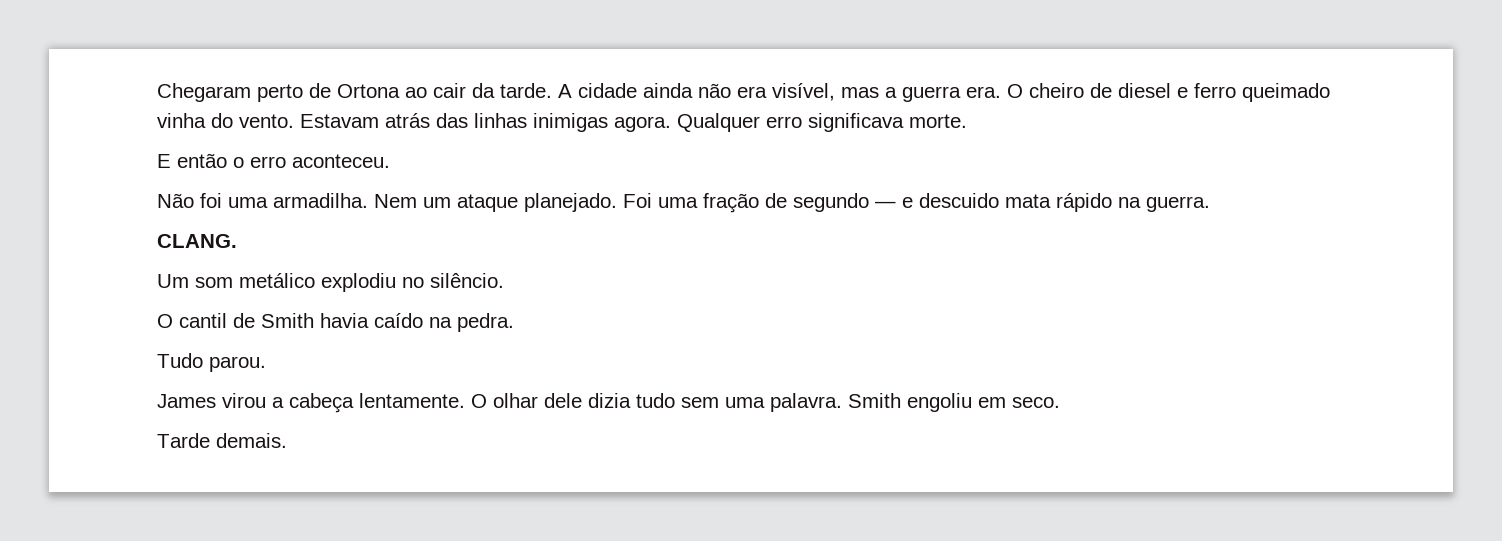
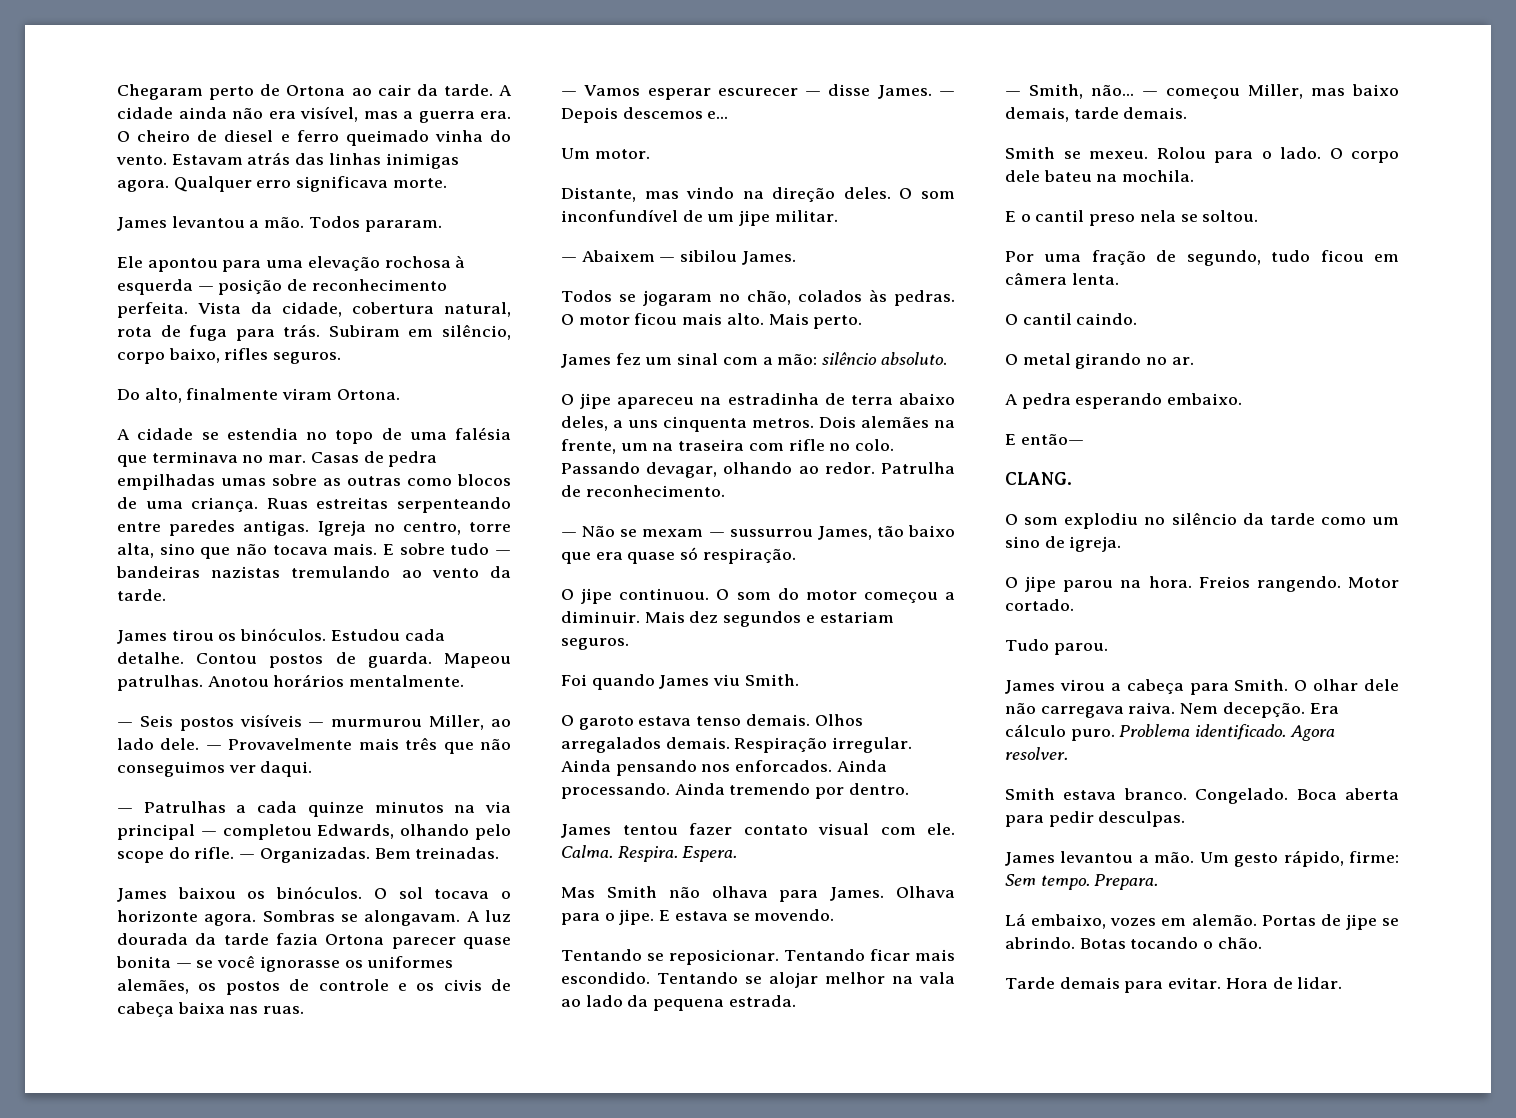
[157,153,390,168] [157,193,1210,213] [157,234,237,248] [157,273,504,292] [157,313,514,332] E então o erro aconteceu. // Não foi uma armadilha. Nem um ataque planejado. Foi uma fração de segundo — e descuido mata rápido na guerra. // CLANG. // Um som metálico explodiu no silêncio. // O cantil de Smith havia caído na pedra. -> [117,216,442,232] [117,255,466,272] [117,279,447,295] [117,302,511,318] [117,324,511,341] [117,348,342,364] [117,388,400,403] [117,427,511,444] [117,451,438,467] [117,474,511,490] [117,497,511,513] [117,520,511,536] [117,543,511,559] [116,566,511,578] [117,589,166,601] [117,628,445,644] [117,652,511,668] [117,674,465,691] [117,714,511,731] [117,737,512,754] [117,761,313,777] [117,801,512,817] [117,824,511,840] [117,847,500,863] [117,886,512,902] [117,910,511,926] [117,933,511,949] [116,955,454,972] [117,979,511,995] [117,1002,305,1017] [561,84,955,100] [561,107,729,123] [561,148,650,159] [561,187,955,202] [561,209,838,226] [561,250,796,265] [561,289,955,306] [561,313,863,329] [561,352,947,368] [561,393,955,409] [561,416,955,432] [561,439,895,454] [561,462,955,478] [561,485,725,497] [561,525,955,540] [561,547,796,564] [561,588,955,604] [561,611,894,627] [561,638,629,650] [561,674,799,690] [561,714,863,730] [561,737,913,753] [561,760,887,776] [561,783,909,799] [561,823,955,838] [561,845,738,862] [561,886,955,902] [561,909,835,925] [561,949,955,965] [561,972,955,988] [561,995,796,1011] [1005,84,1399,99] [1005,107,1188,122] [1005,147,1399,163] [1005,170,1195,182] [1005,210,1259,226] [1005,250,1399,266] [1005,272,1119,285] [1005,313,1138,325] [1005,353,1194,369] [1005,393,1243,409] [1005,434,1084,445] [1005,472,1072,485] [1005,512,1399,529] [1005,536,1122,552] [1005,576,1399,592] [1005,599,1074,611] James levantou a mão. Todos pararam. // Ele apontou para uma elevação rochosa à esquerda — posição de reconhecimento perfeita. Vista da cidade, cobertura natural, rota de fuga para trás. Subiram em silêncio, corpo baixo, rifles seguros. // Do alto, finalmente viram Ortona. // A cidade se estendia no topo de uma falésia que terminava no mar. Casas de pedra empilhadas umas sobre as outras como blocos de uma criança. Ruas estreitas serpenteando entre paredes antigas. Igreja no centro, torre alta, sino que não tocava mais. E sobre tudo — bandeiras nazistas tremulando ao vento da tarde. // James tirou os binóculos. Estudou cada detalhe. Contou postos de guarda. Mapeou patrulhas. Anotou horários mentalmente. // — Seis postos visíveis — murmurou Miller, ao lado dele. — Provavelmente mais três que não conseguimos ver daqui. // — Patrulhas a cada quinze minutos na via principal — completou Edwards, olhando pelo scope do rifle. — Organizadas. Bem treinadas. // James baixou os binóculos. O sol tocava o horizonte agora. Sombras se alongavam. A luz dourada da tarde fazia Ortona parecer quase bonita — se você ignorasse os uniformes alemães, os postos de controle e os civis de cabeça baixa nas ruas. // — Vamos esperar escurecer — disse James. — Depois descemos e... // Um motor. // Distante, mas vindo na direção deles. O som inconfundível de um jipe militar. // — Abaixem — sibilou James. // Todos se jogaram no chão, colados às pedras. O motor ficou mais alto. Mais perto. // James fez um sinal com a mão: silêncio absoluto. // O jipe apareceu na estradinha de terra abaixo deles, a uns cinquenta metros. Dois alemães na frente, um na traseira com rifle no colo. Passando devagar, olhando ao redor. Patrulha de reconhecimento. // — Não se mexam — sussurrou James, tão baixo que era quase só respiração. // O jipe continuou. O som do motor começou a diminuir. Mais dez segundos e estariam seguros. // Foi quando James viu Smith. // O garoto estava tenso demais. Olhos arregalados demais. Respiração irregular. Ainda pensando nos enforcados. Ainda processando. Ainda tremendo por dentro. // James tentou fazer contato visual com ele. Calma. Respira. Espera. // Mas Smith não olhava para James. Olhava para o jipe. E estava se movendo. // Tentando se reposicionar. Tentando ficar mais escondido. Tentando se alojar melhor na vala ao lado da pequena estrada. // — Smith, não... — começou Miller, mas baixo demais, tarde demais. // Smith se mexeu. Rolou para o lado. O corpo dele bateu na mochila. // E o cantil preso nela se soltou. // Por uma fração de segundo, tudo ficou em câmera lenta. // O cantil caindo. // O metal girando no ar. // A pedra esperando embaixo. // E então— // CLANG. // O som explodiu no silêncio da tarde como um sino de igreja. // O jipe parou na hora. Freios rangendo. Motor cortado.
[359,393,465,408] lentamente. -> [1189,679,1289,695] para Smith.
[588,393,1060,412] [157,433,287,448] dizia tudo sem uma palavra. Smith engoliu em seco. // Tarde demais. -> [1005,702,1339,718] [1005,724,1335,741] [1005,747,1068,760] [1005,788,1399,804] [1005,811,1186,827] [1005,850,1399,867] [1005,874,1159,890] [1005,913,1399,930] [1005,937,1262,949] [1005,977,1343,993] não carregava raiva. Nem decepção. Era cálculo puro. Problema identificado. Agora resolver. // Smith estava branco. Congelado. Boca aberta para pedir desculpas. // James levantou a mão. Um gesto rápido, firme: Sem tempo. Prepara. // Lá embaixo, vozes em alemão. Portas de jipe se abrindo. Botas tocando o chão. // Tarde demais para evitar. Hora de lidar.

